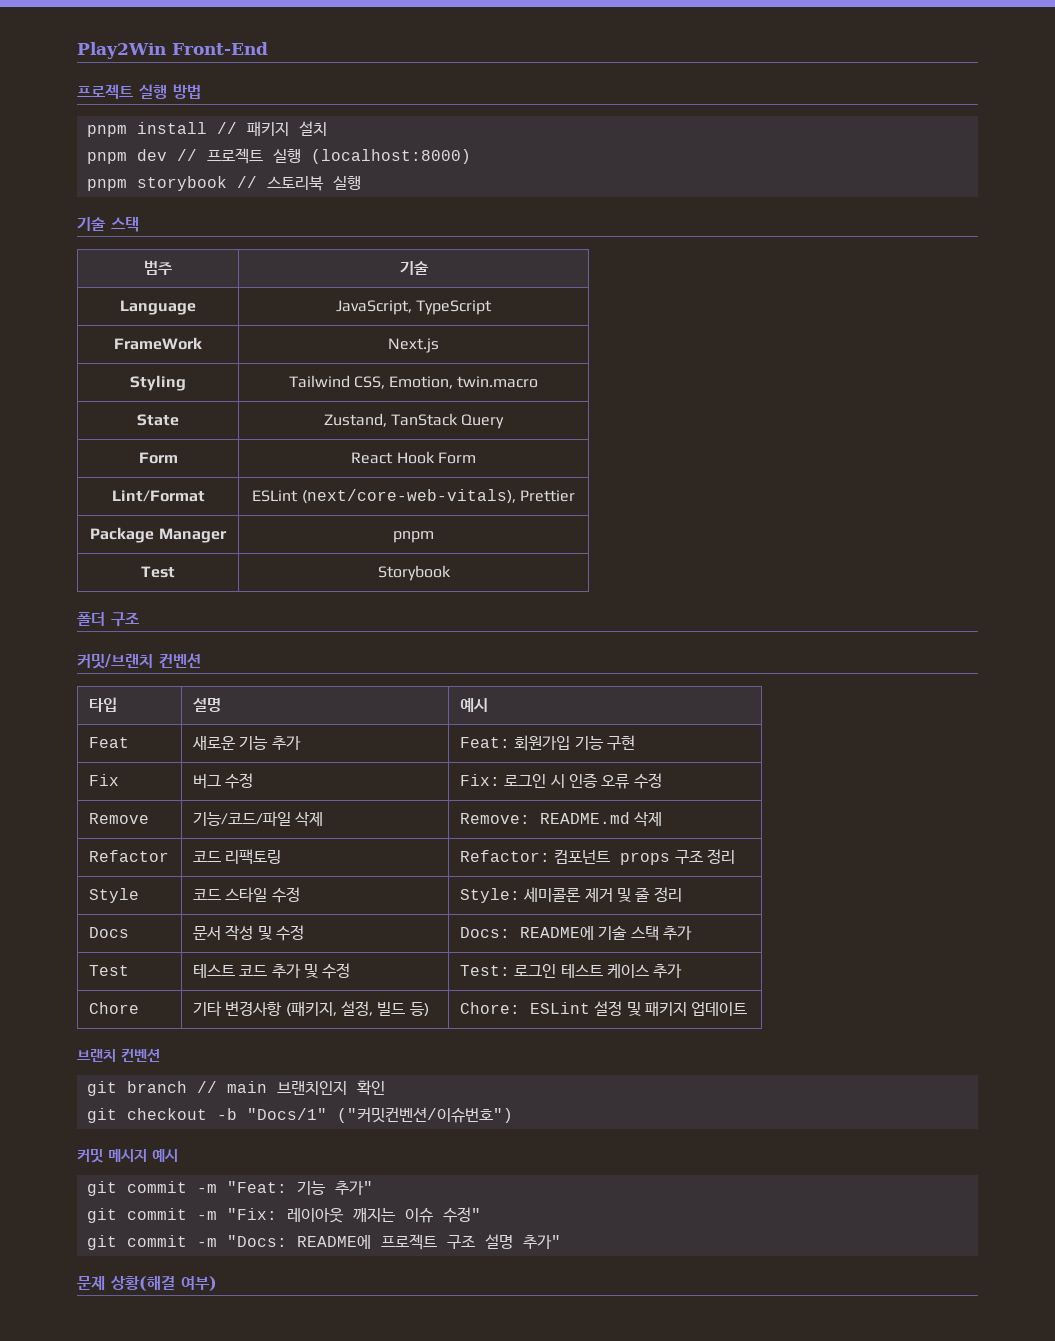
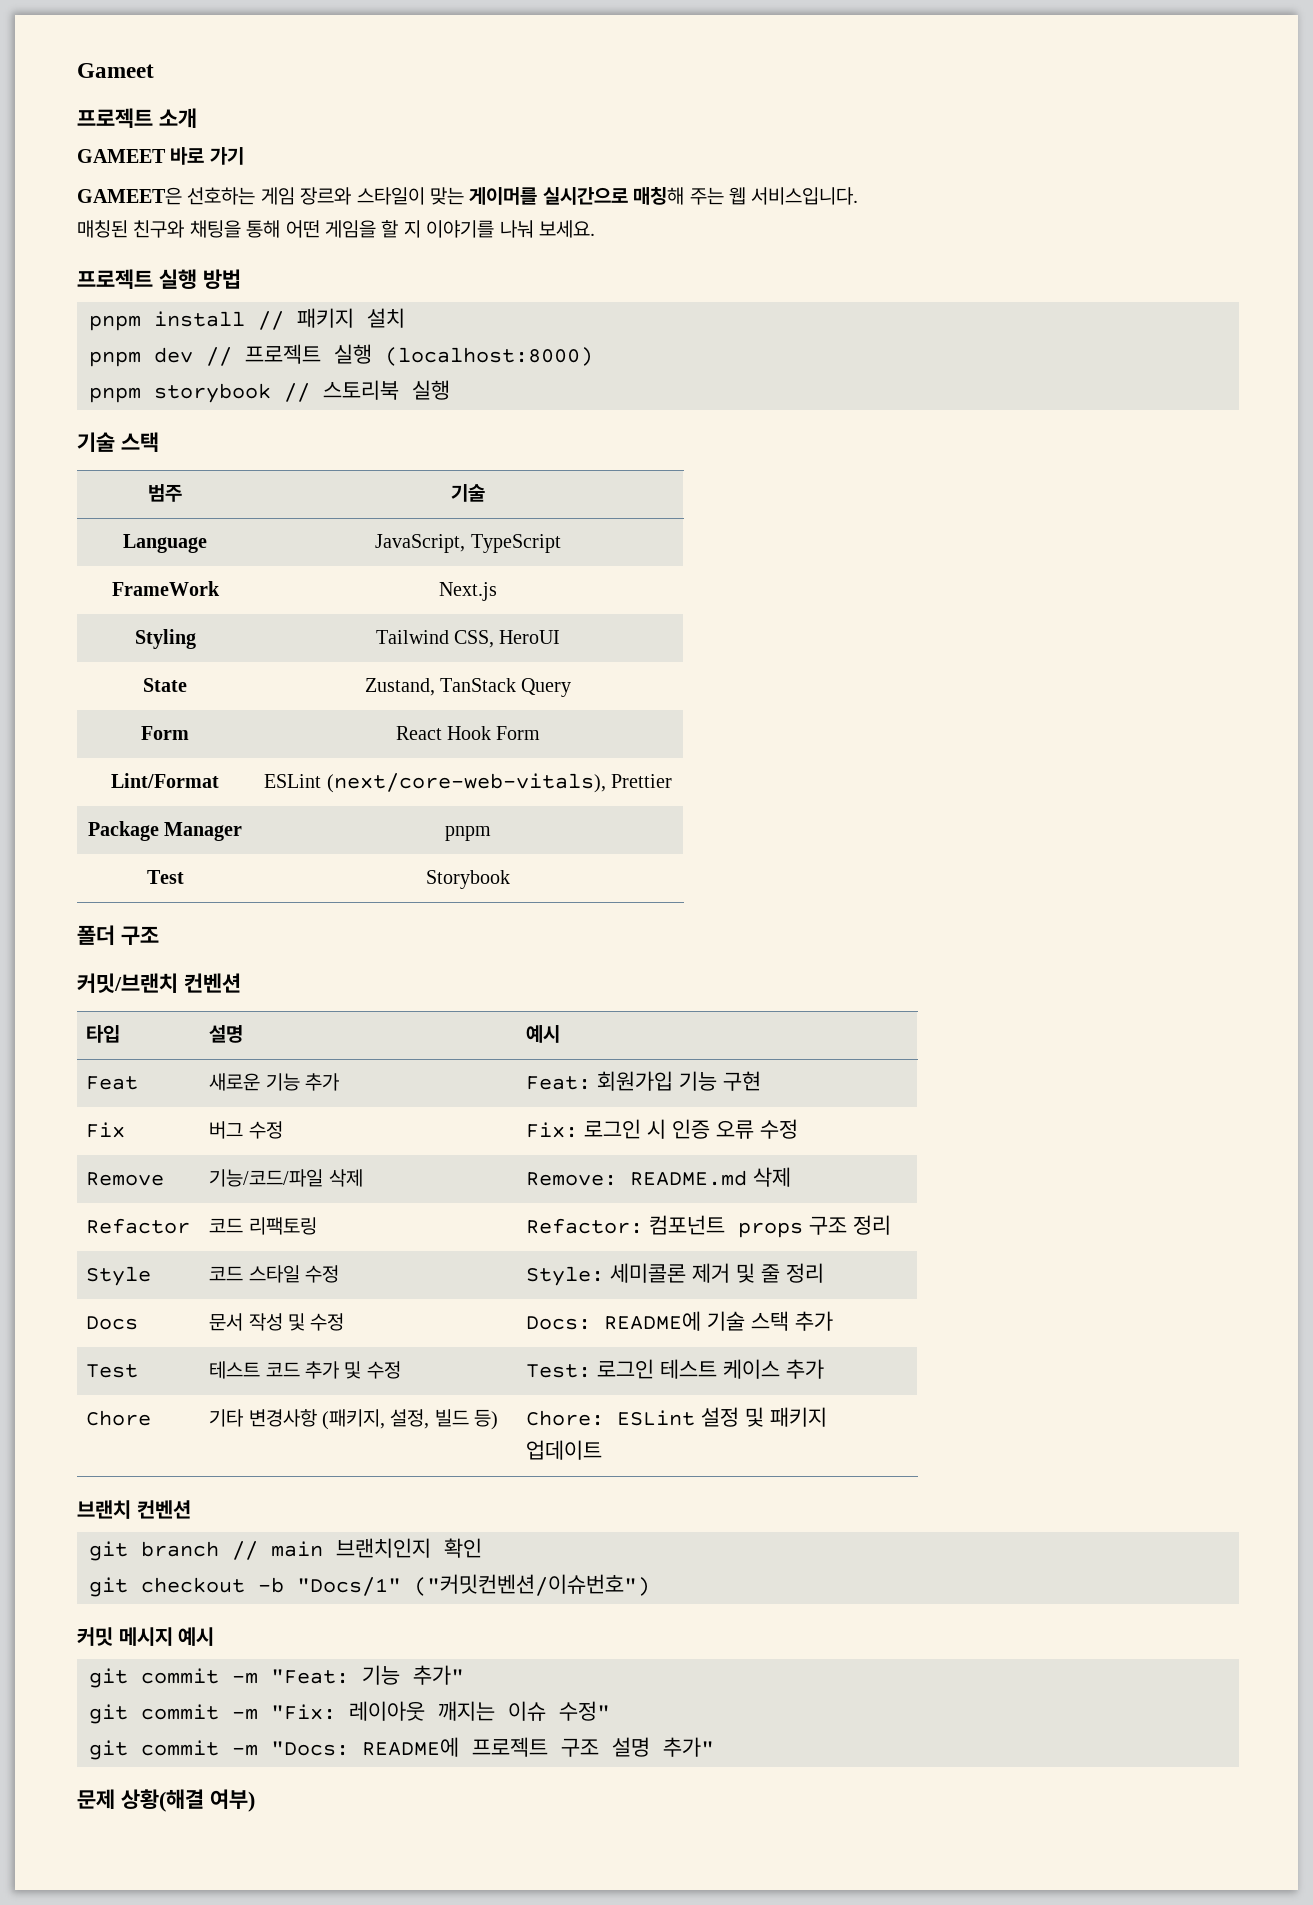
[77,42,268,59] Play2Win Front-End -> [77,63,154,78] [77,108,197,128] [77,147,244,165] [77,187,859,205] [77,220,595,238] Gameet // 프로젝트 소개 // GAMEET 바로 가기 // GAMEET은 선호하는 게임 장르와 스타일이 맞는 게이머를 실시간으로 매칭해 주는 웹 서비스입니다. // 매칭된 친구와 채팅을 통해 어떤 게임을 할 지 이야기를 나눠 보세요.
[389,376,539,389] Emotion, twin.macro -> [499,630,561,644] HeroUI

